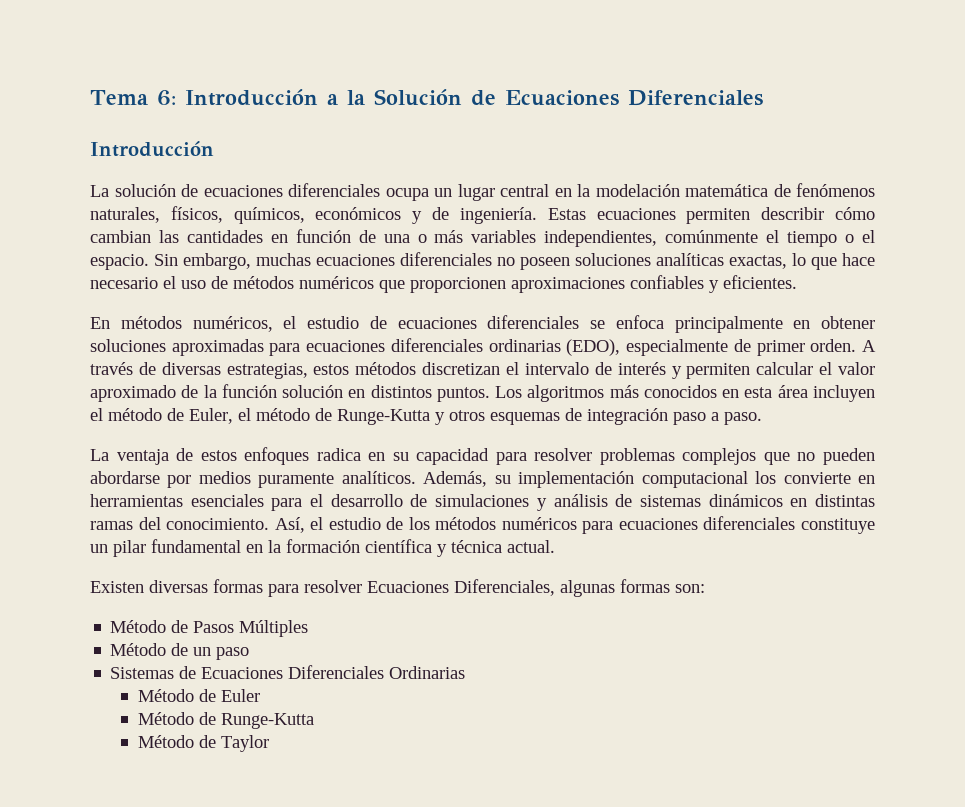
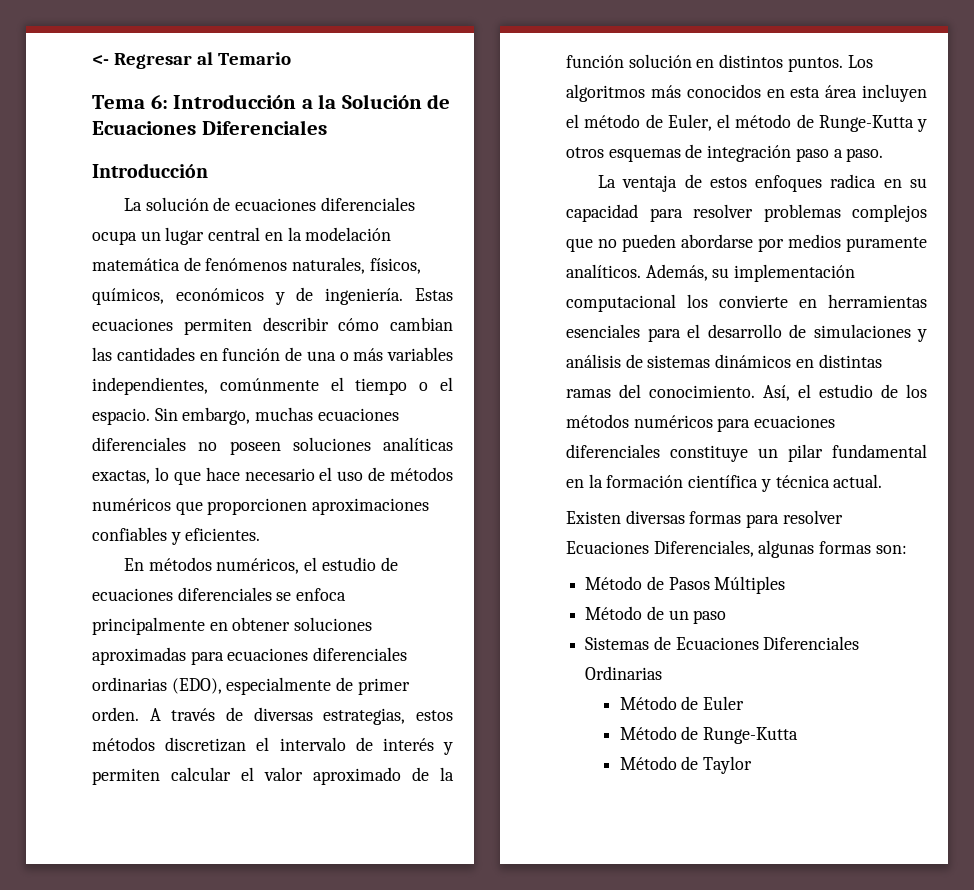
(90, 97) none -> [92,52,291,69] <- Regresar al Temario //

